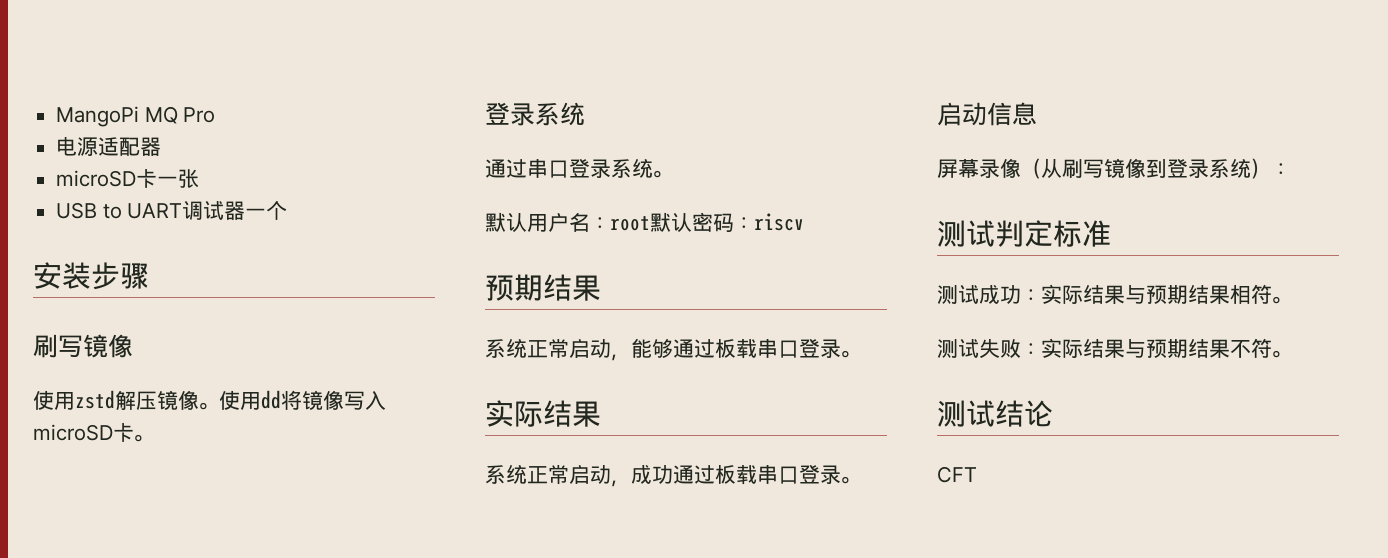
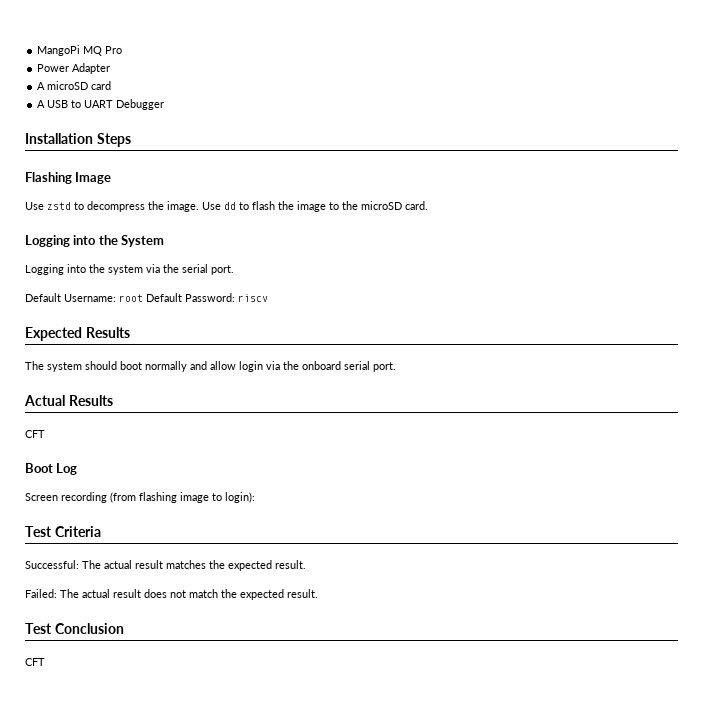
[56,137,162,156] [56,169,200,188] [56,201,288,220] [33,262,149,290] [33,334,133,358] [33,390,386,410] [33,423,154,442] [485,102,585,126] [485,159,673,178] [485,212,804,233] [485,274,601,301] [485,338,861,361] [485,400,601,427] [485,464,861,487] [937,102,1037,126] [937,158,1291,179] [937,220,1111,247] [937,284,1292,304] [937,338,1292,359] [937,400,1053,427] 电源适配器 // microSD卡一张 // USB to UART调试器一个 // 安装步骤 // 刷写镜像 // 使用zstd解压镜像。使用dd将镜像写入microSD卡。 // 登录系统 // 通过串口登录系统。 // 默认用户名：root默认密码：riscv // 预期结果 // 系统正常启动，能够通过板载串口登录。 // 实际结果 // 系统正常启动，成功通过板载串口登录。 // 启动信息 // 屏幕录像（从刷写镜像到登录系统）： // 测试判定标准 // 测试成功：实际结果与预期结果相符。 // 测试失败：实际结果与预期结果不符。 // 测试结论 -> [37,63,111,74] [37,81,112,90] [37,99,165,110] [25,133,131,147] [25,172,112,184] [25,201,428,212] [25,235,165,247] [25,264,234,275] [25,293,268,302] [25,327,130,341] [25,361,396,372] [24,395,113,406] [25,430,45,438] [25,463,78,475] [25,492,255,503] [25,526,101,537] [25,560,306,571] [25,589,318,600] [25,623,124,634] Power Adapter // A microSD card // A USB to UART Debugger // Installation Steps // Flashing Image // Use zstd to decompress the image. Use dd to flash the image to the microSD card. // Logging into the System // Logging into the system via the serial port. // Default Username: root Default Password: riscv // Expected Results // The system should boot normally and allow login via the onboard serial port. // Actual Results // CFT // Boot Log // Screen recording (from flashing image to login): // Test Criteria // Successful: The actual result matches the expected result. // Failed: The actual result does not match the expected result. // Test Conclusion

